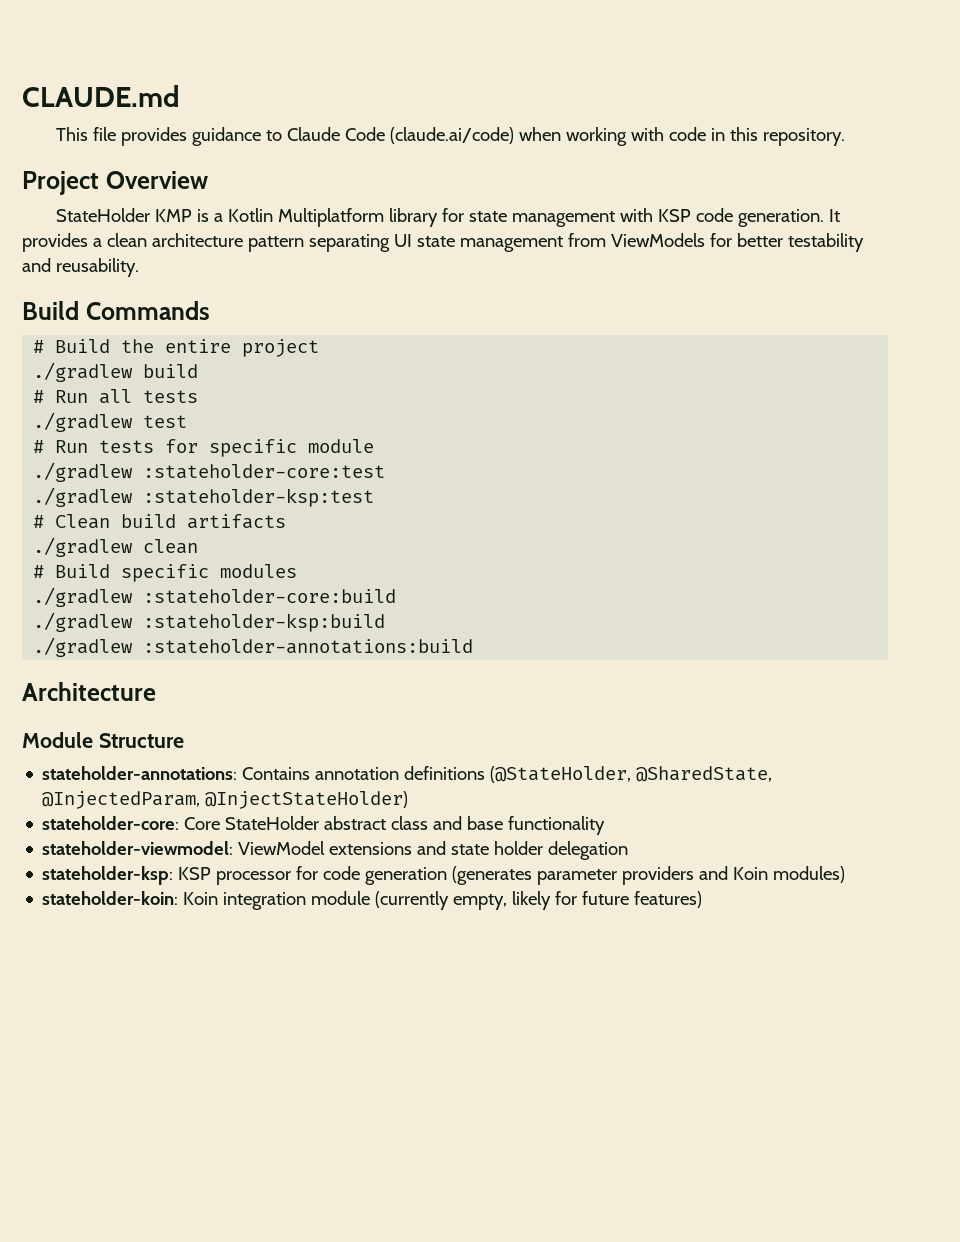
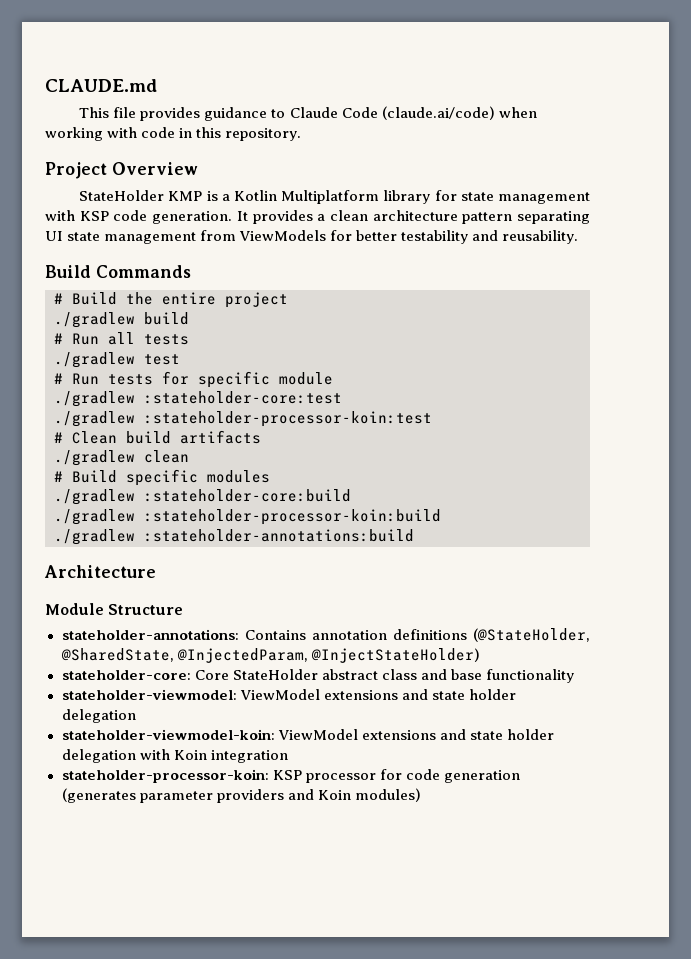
[143,488,375,507] :stateholder-ksp:test -> [144,411,432,427] :stateholder-processor-koin:test
[143,613,386,632] :stateholder-ksp:build -> [144,509,441,525] :stateholder-processor-koin:build
[42,866,174,885] stateholder-ksp: -> [61,729,554,740] [61,749,288,763] [61,769,269,783] stateholder-viewmodel-koin: ViewModel extensions and state holder delegation with Koin integration // stateholder-processor-koin:
[42,891,703,910] // stateholder-koin: Koin integration module (currently empty, likely for future features) -> (421, 795) none

